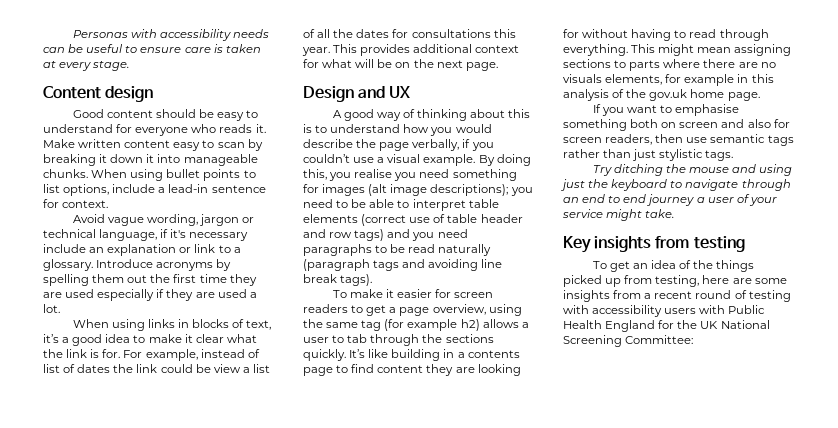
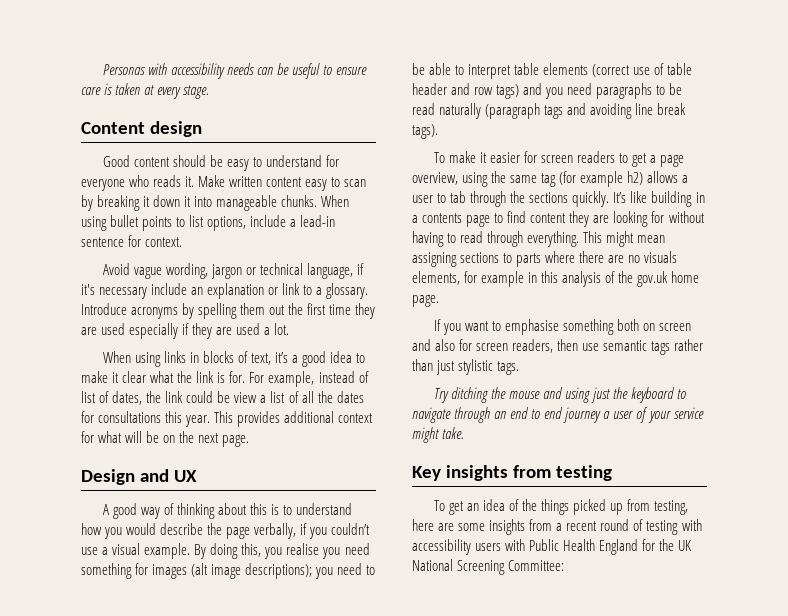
[77,364,111,373] dates -> [112,391,143,405] dates,

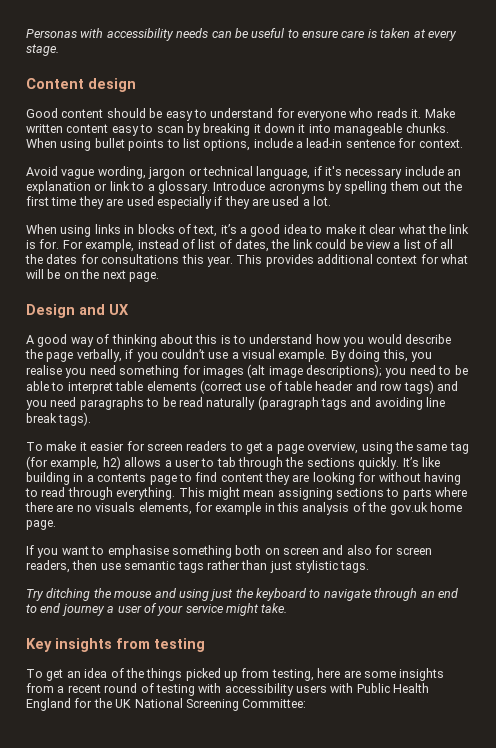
[580,171,624,187] example -> [50,457,100,470] example,

